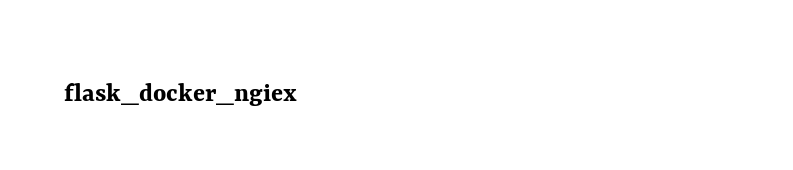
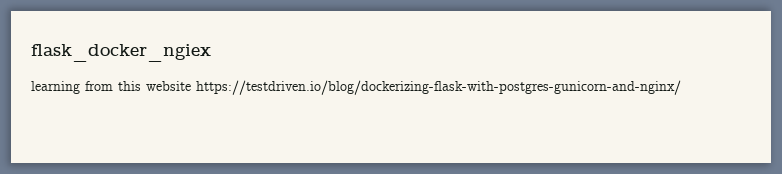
(297, 94) none -> [31,80,681,95] // learning from this website https://testdriven.io/blog/dockerizing-flask-with-postgres-gunicorn-and-nginx/

